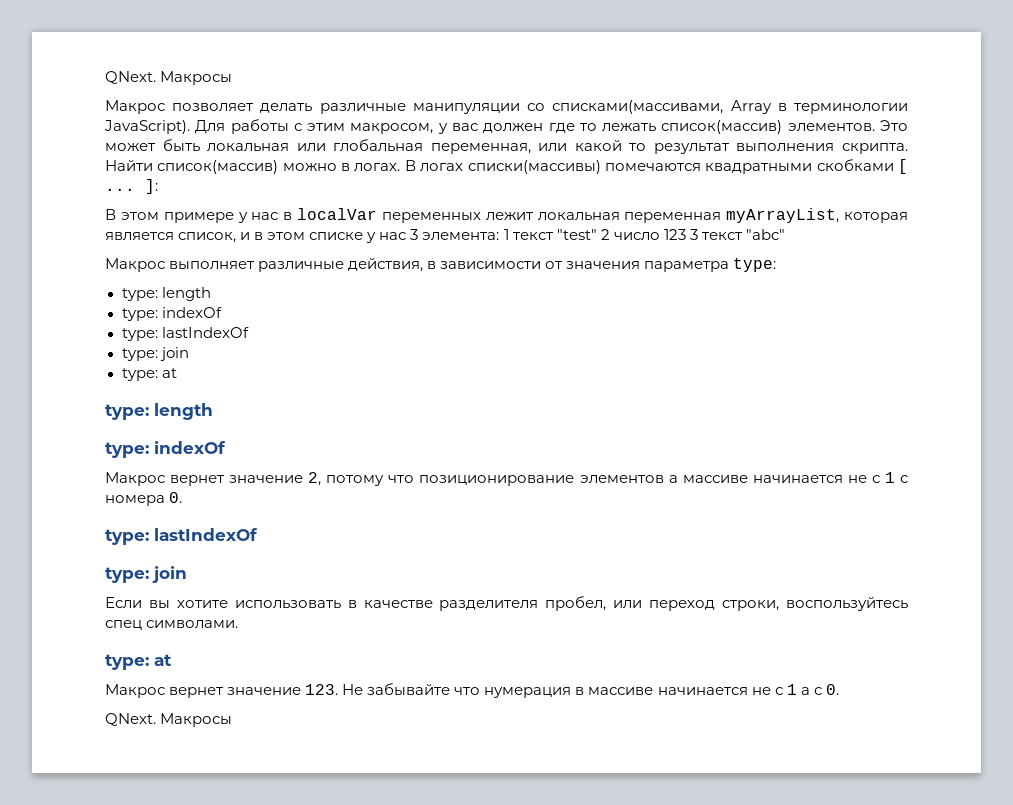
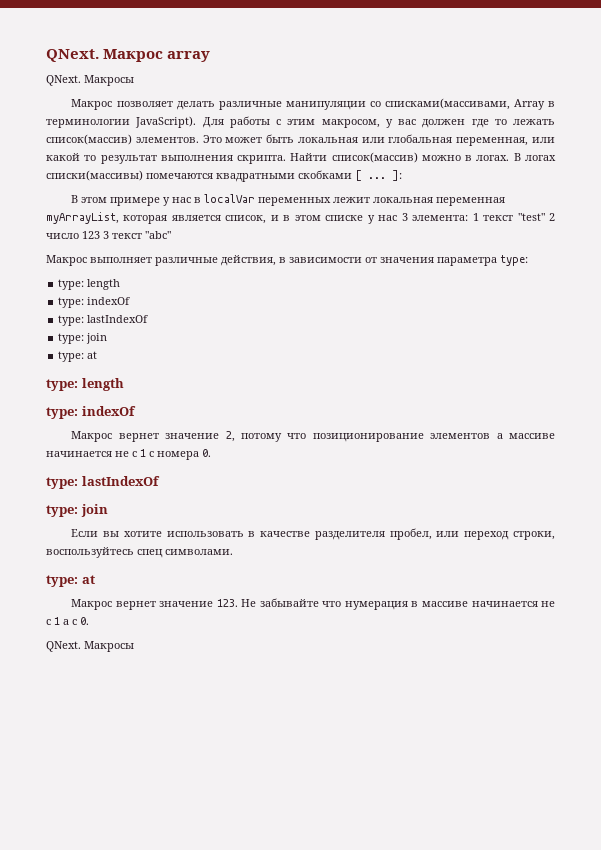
[105,71,156,84] QNext. -> [46,49,211,62] [46,75,81,86] QNext. Макрос array // QNext.

